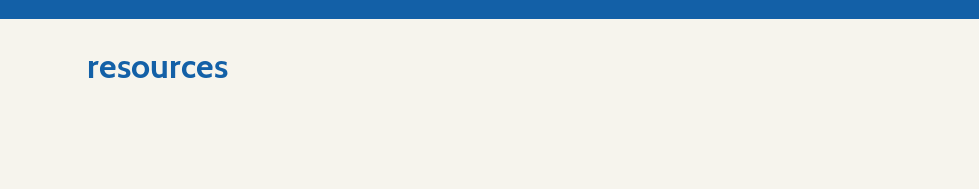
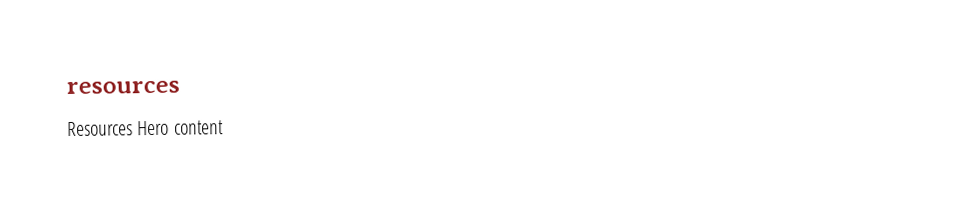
(228, 69) none -> [67,120,224,137] // Resources Hero content

